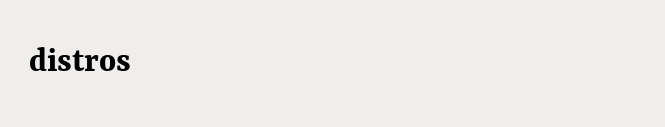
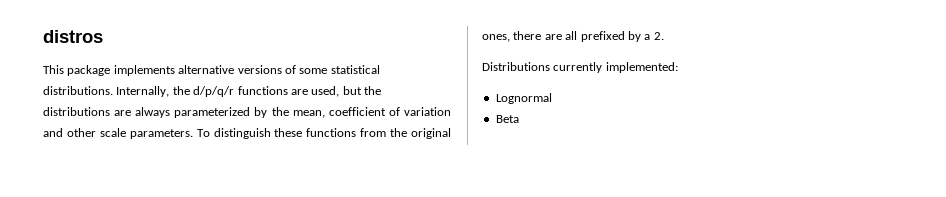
(131, 59) none -> [43,65,380,76] [43,86,381,97] [43,107,451,118] [43,128,451,139] [482,31,664,42] [482,62,678,73] [495,93,552,104] [495,115,519,123] // This package implements alternative versions of some statistical distributions. Internally, the d/p/q/r functions are used, but the distributions are always parameterized by the mean, coefficient of variation and other scale parameters. To distinguish these functions from the original ones, there are all prefixed by a 2. // Distributions currently implemented: // Lognormal // Beta

